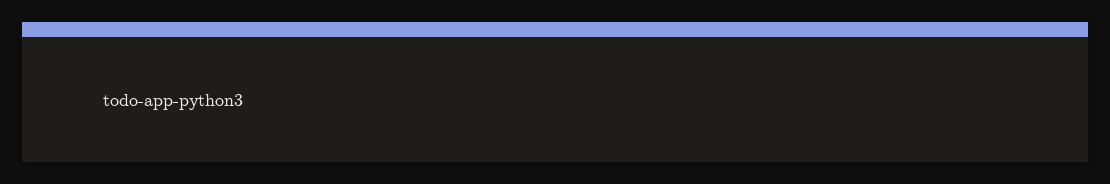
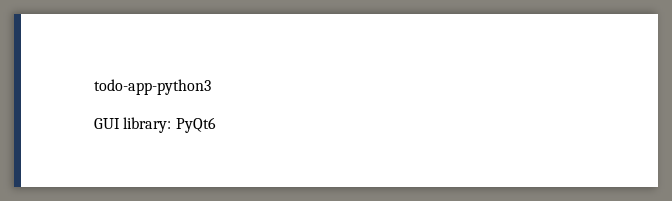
(243, 102) none -> [94,117,216,133] // GUI library: PyQt6

